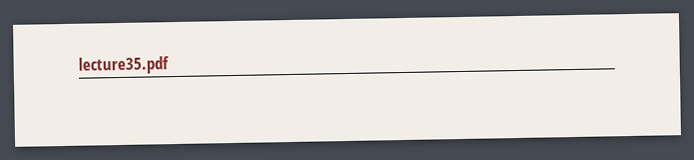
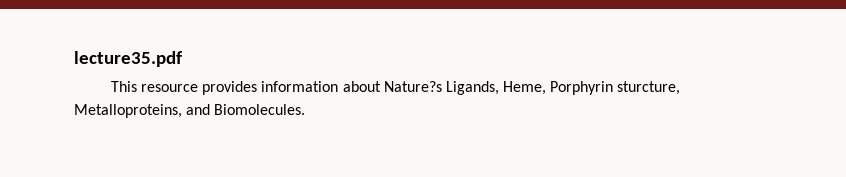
(169, 65) none -> [110,81,681,95] [74,104,306,118] // This resource provides information about Nature?s Ligands, Heme, Porphyrin sturcture, Metalloproteins, and Biomolecules.

